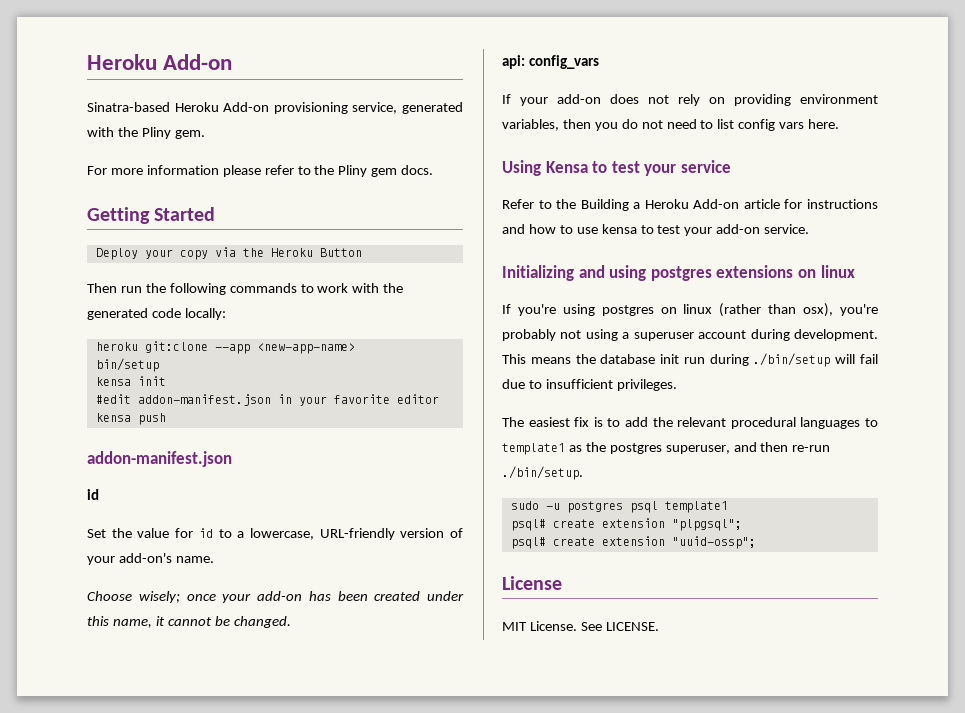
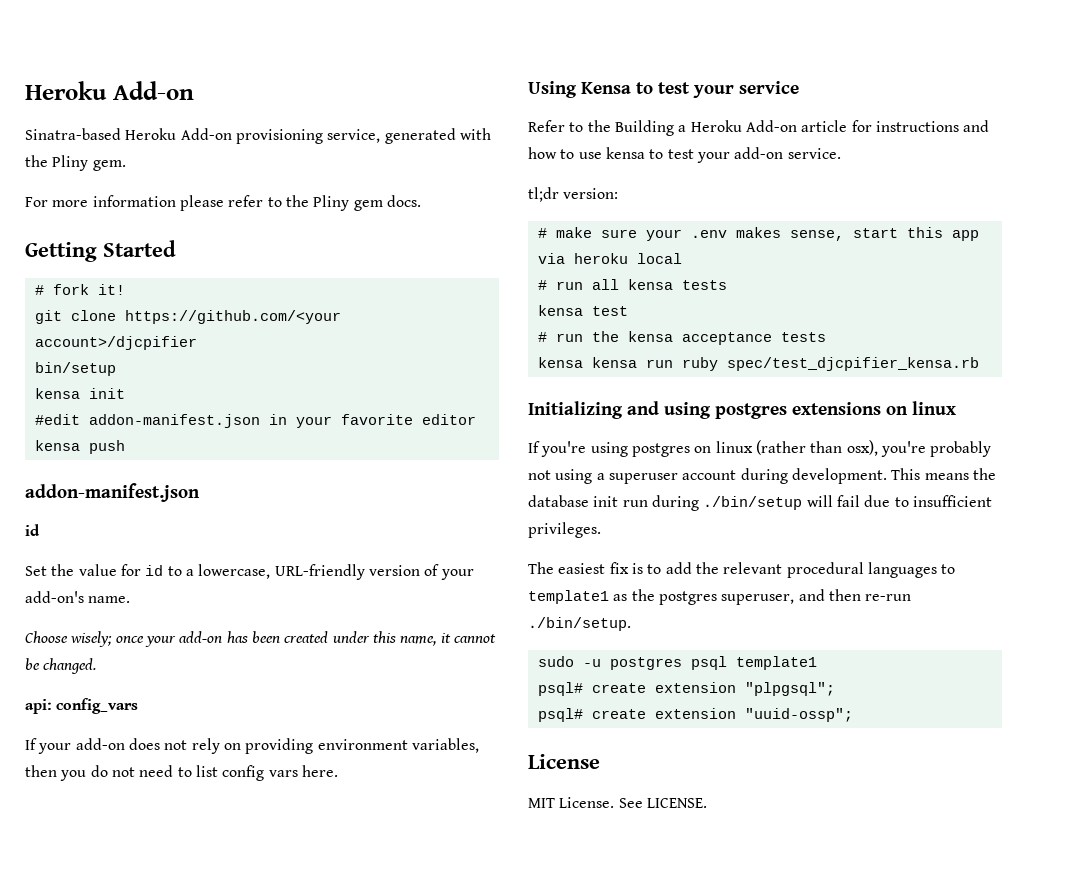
[95,247,362,260] [87,283,404,295] [87,308,226,320] [95,341,355,354] Deploy your copy via the Heroku Button // Then run the following commands to work with the generated code locally: // heroku git:clone --app <new-app-name> -> [34,284,125,295] [34,310,341,324] [34,336,197,350] # fork it! // git clone https://github.com/<your account>/djcpifier
(810, 229) none -> [528,187,619,202] [537,227,979,241] [537,253,682,264] [537,279,727,290] [537,305,628,316] [537,331,826,345] [537,357,979,371] // tl;dr version: // # make sure your .env makes sense, start this app via heroku local // # run all kensa tests // kensa test // # run the kensa acceptance tests // kensa kensa run ruby spec/test_djcpifier_kensa.rb

